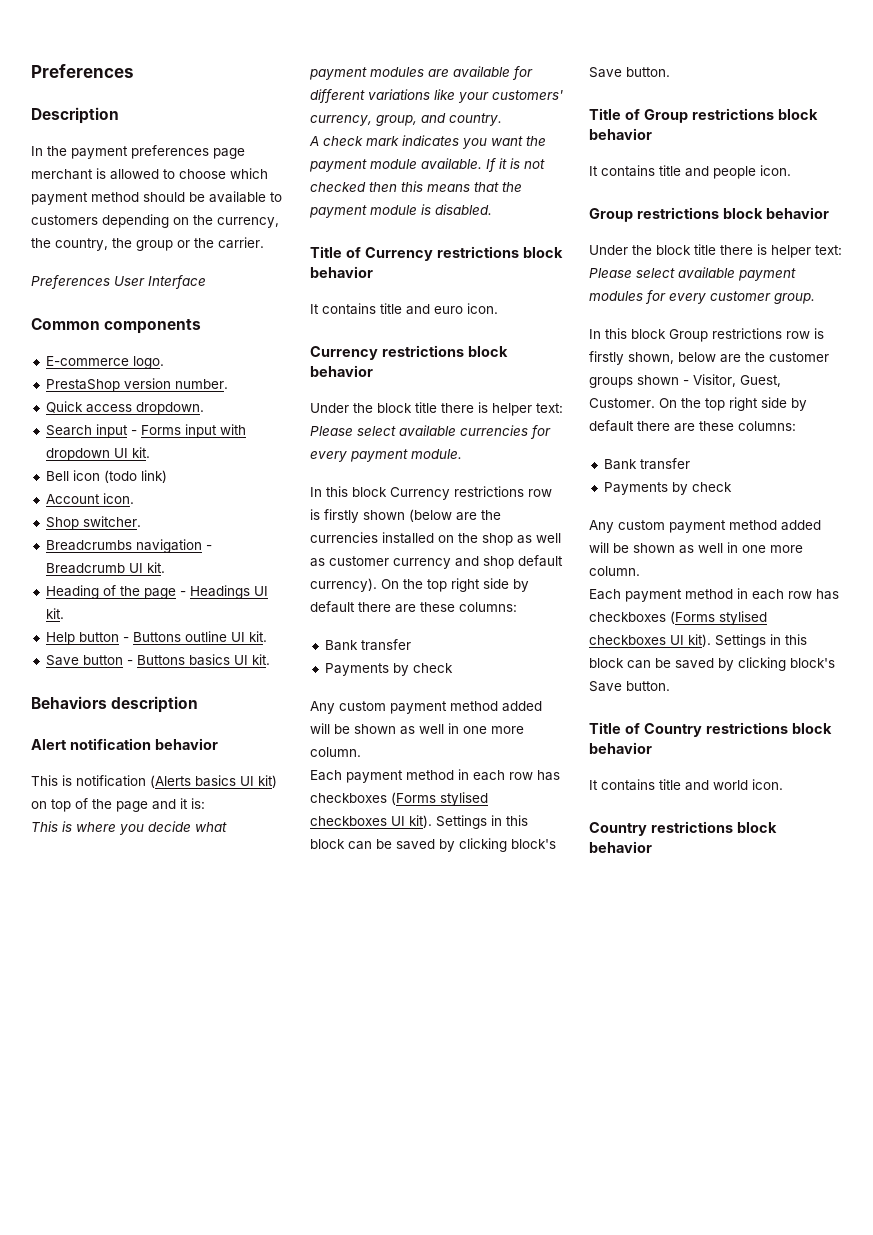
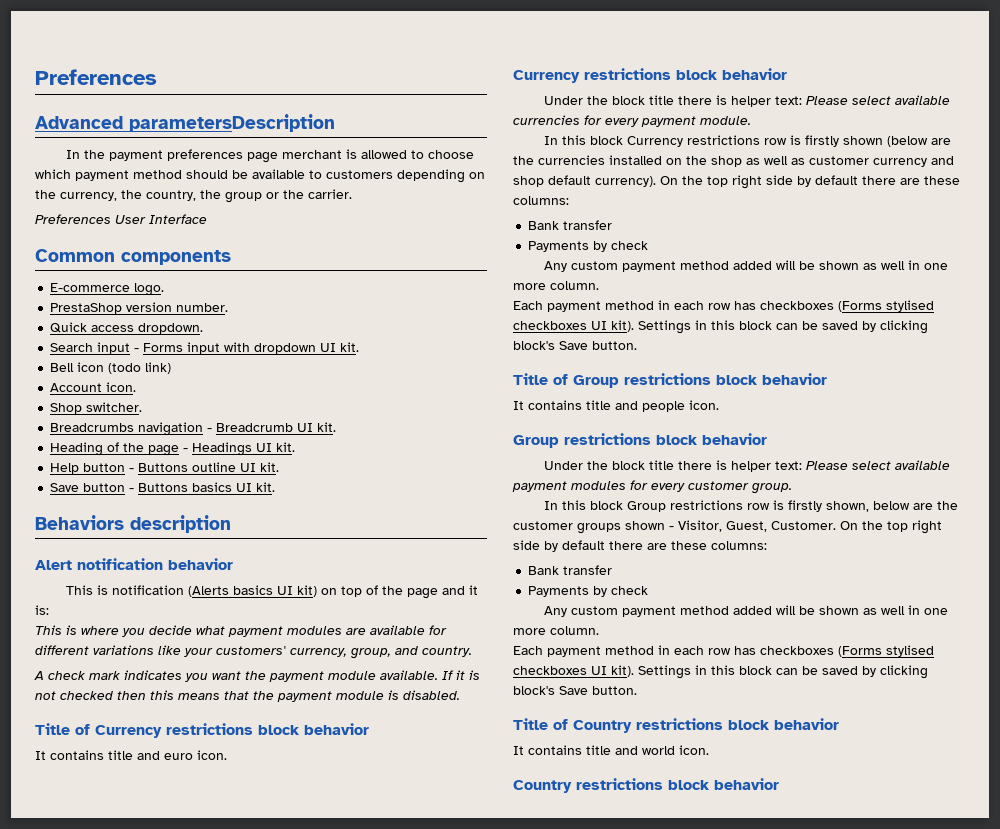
[31,107,119,124] Description -> [35,114,335,132] Advanced parametersDescription

